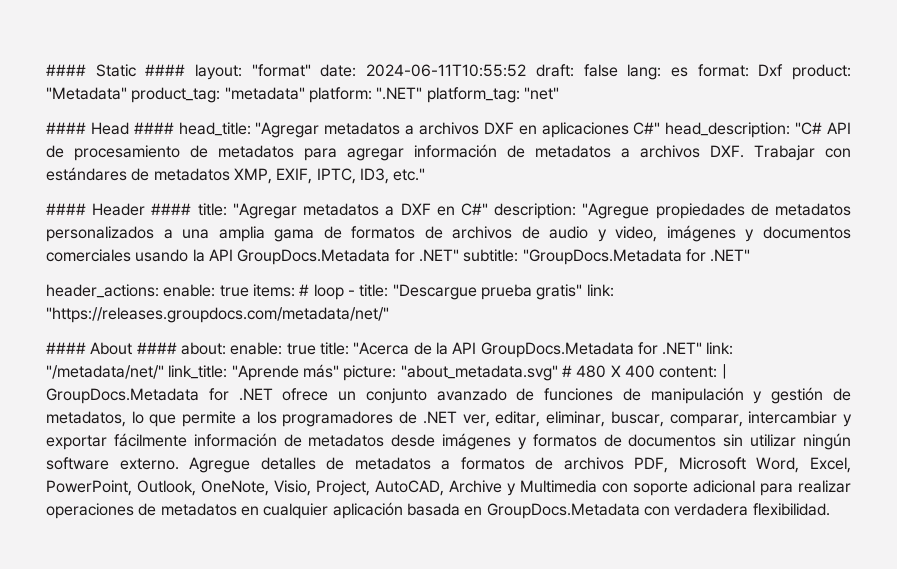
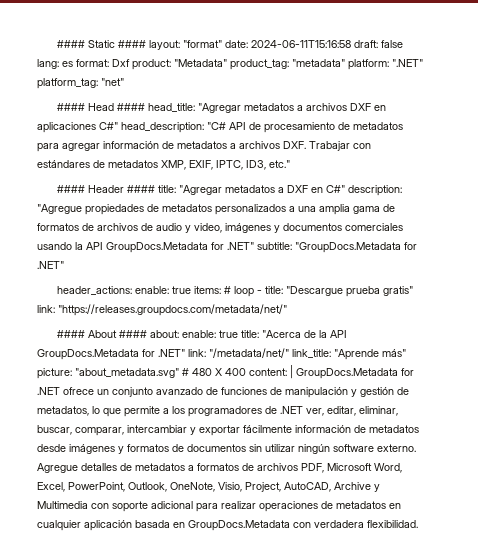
[366,64,527,77] 2024-06-11T10:55:52 -> [250,40,351,48] 2024-06-11T15:16:58

